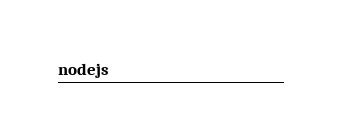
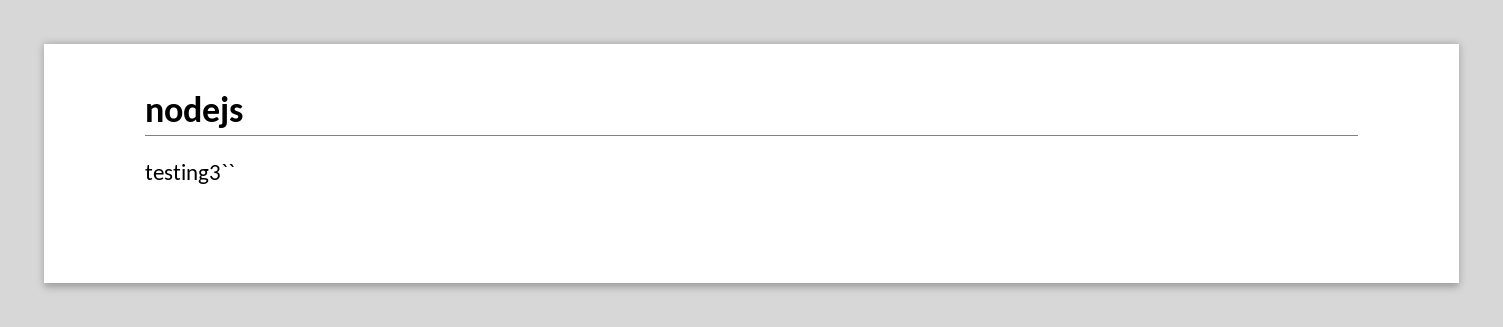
(109, 70) none -> [145,164,235,184] // testing3``

